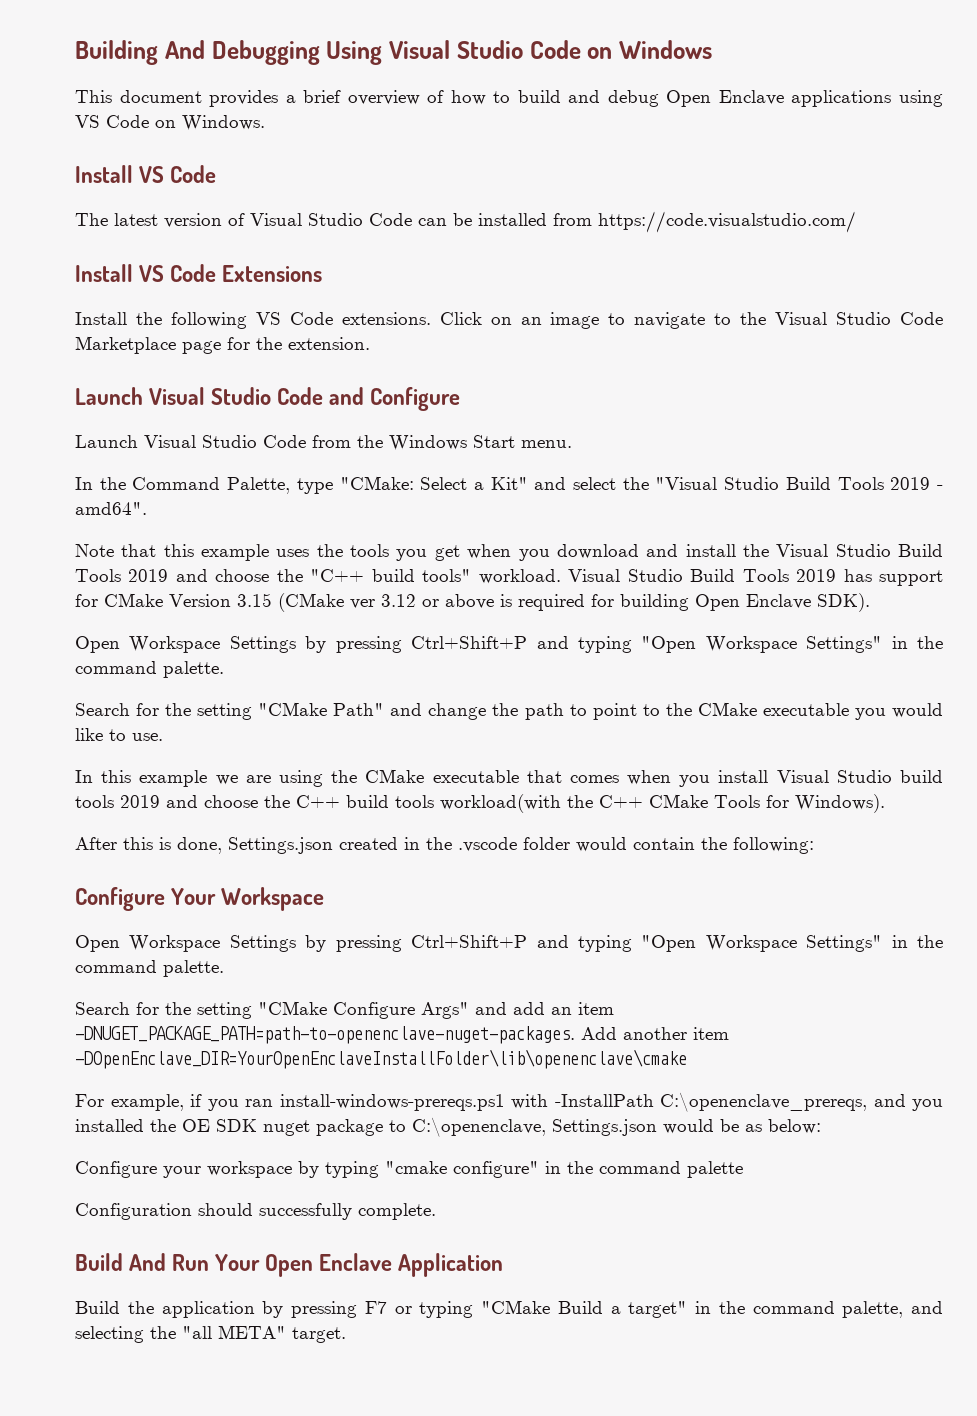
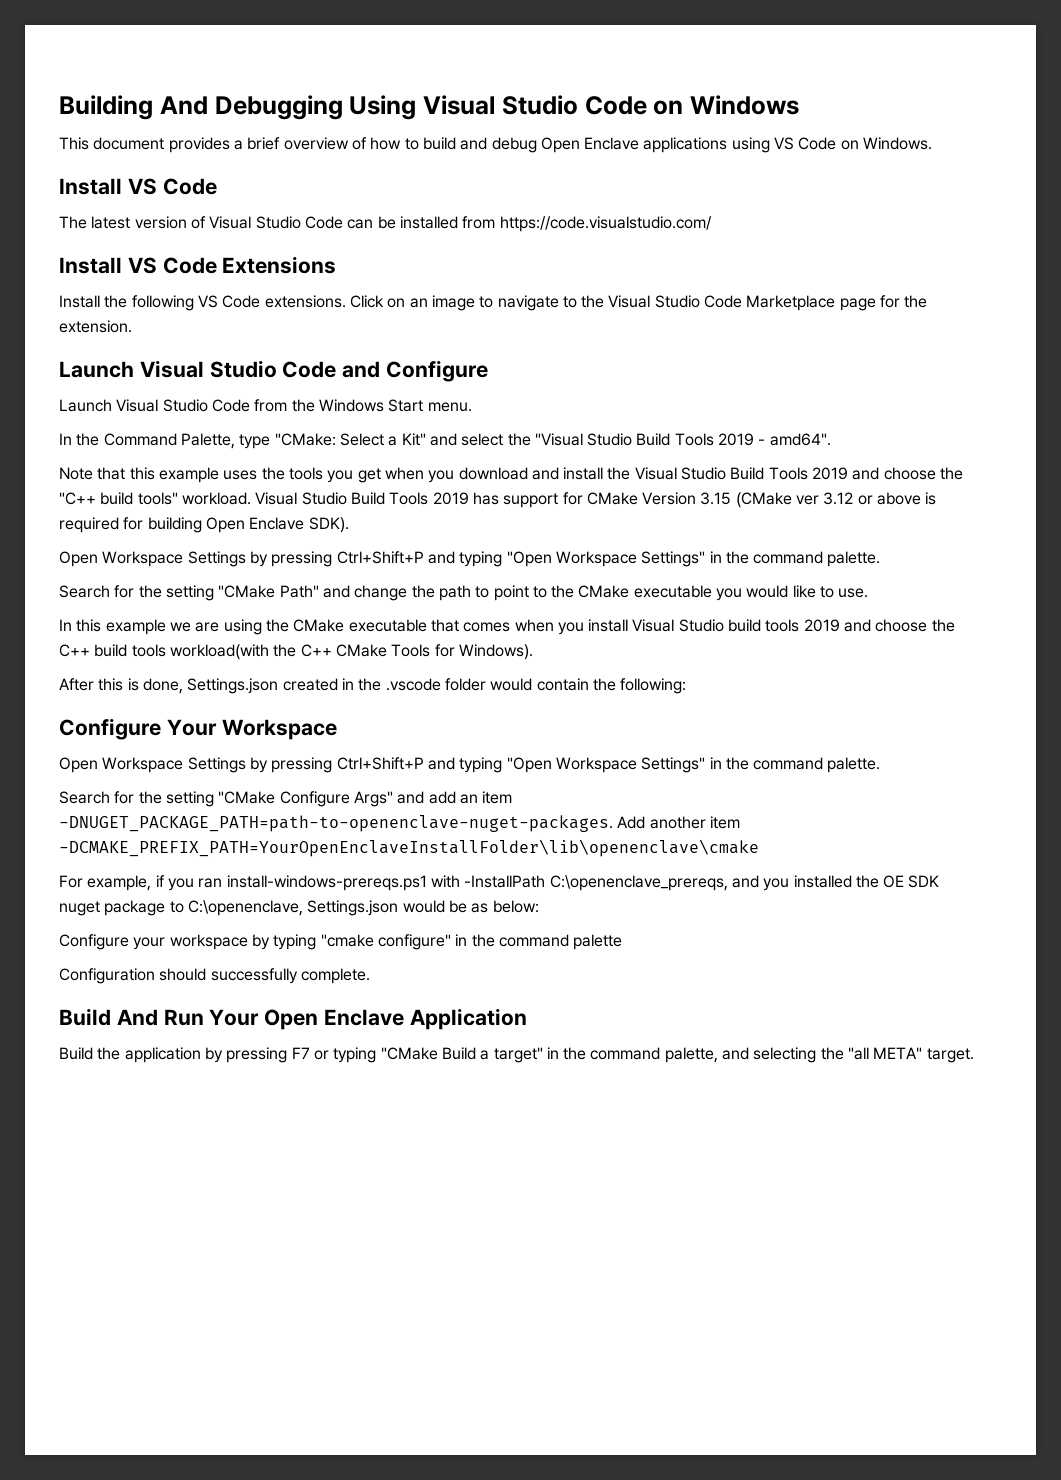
[75,1049,687,1069] -DOpenEnclave_DIR=YourOpenEnclaveInstallFolder\lib\openenclave\cmake -> [59,839,759,857] -DCMAKE_PREFIX_PATH=YourOpenEnclaveInstallFolder\lib\openenclave\cmake

